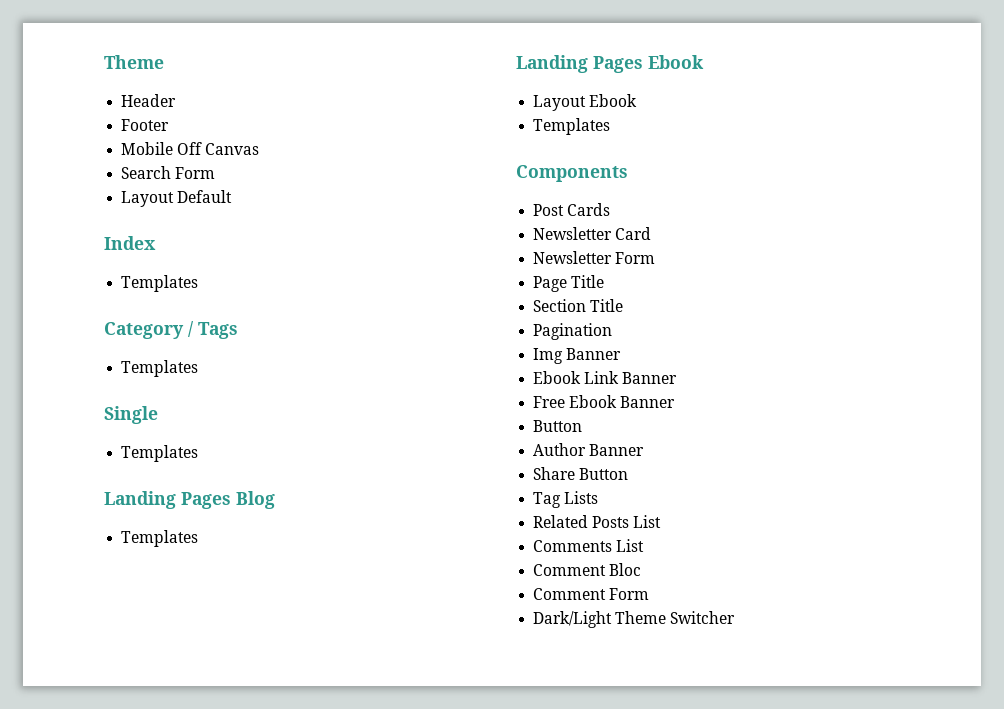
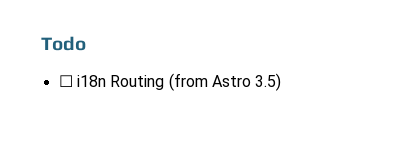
[104,55,164,69] [121,94,177,107] [121,119,170,131] [121,142,260,155] [121,166,216,179] [121,190,233,207] [104,236,156,250] [121,275,199,292] [104,321,238,339] [121,360,199,377] [104,406,158,424] [121,445,199,462] [104,491,275,509] [121,530,199,547] [516,55,704,73] [533,94,638,111] [533,118,611,135] [516,165,628,182] [533,203,611,216] [533,227,652,240] [533,251,656,264] [533,275,605,292] [533,299,624,312] [533,323,613,340] [533,348,622,364] [533,371,678,384] [533,395,676,408] [533,420,583,432] [533,443,645,456] [533,467,629,480] [533,491,599,508] [533,515,662,528] [533,539,645,552] [533,563,642,576] [533,588,650,600] [533,611,736,628] Theme // Header // Footer // Mobile Off Canvas // Search Form // Layout Default // Index // Templates // Category / Tags // Templates // Single // Templates // Landing Pages Blog // Templates // Landing Pages Ebook // Layout Ebook // Templates // Components // Post Cards // Newsletter Card // Newsletter Form // Page Title // Section Title // Pagination // Img Banner // Ebook Link Banner // Free Ebook Banner // Button // Author Banner // Share Button // Tag Lists // Related Posts List // Comments List // Comment Bloc // Comment Form // Dark/Light Theme Switcher -> [41,36,86,51] [58,73,282,91] Todo // ☐ i18n Routing (from Astro 3.5)

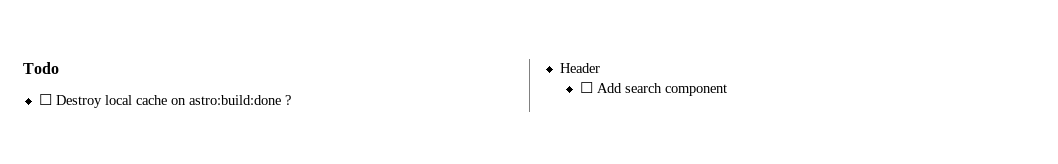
[76,73,282,91] i18n Routing (from Astro 3.5) -> [55,95,291,108] [559,63,600,73] [579,82,727,96] Destroy local cache on astro:build:done ? // Header // ☐ Add search component

